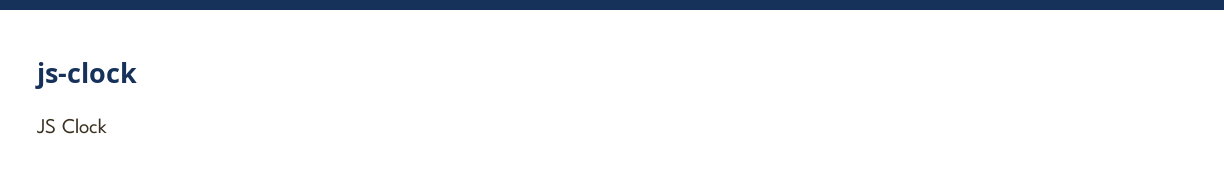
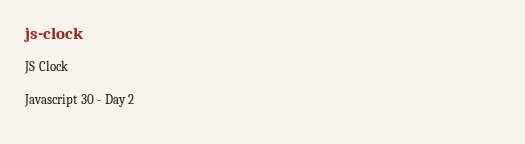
(107, 126) none -> [24,94,135,107] // Javascript 30 - Day 2

